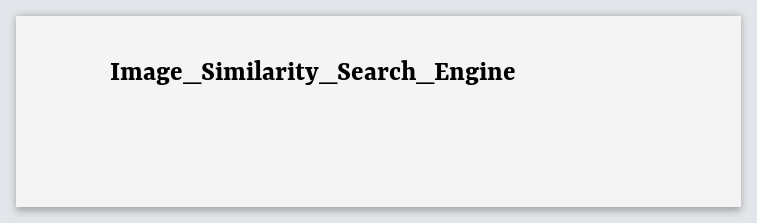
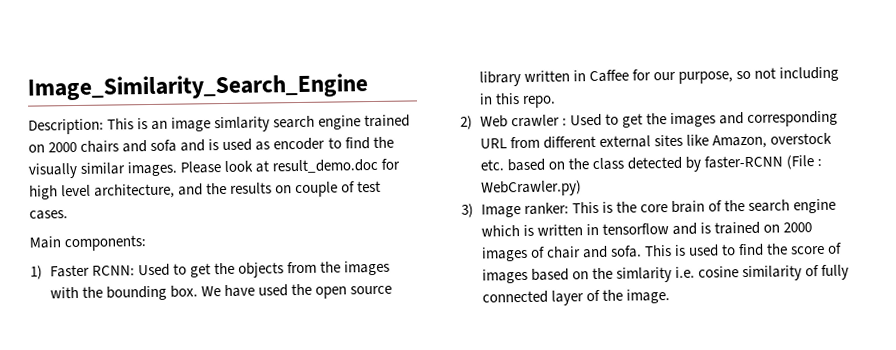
(516, 72) none -> [28,114,411,135] [28,136,394,153] [28,158,401,179] [29,180,382,200] [29,210,68,220] [29,235,147,252] [30,260,390,280] [49,283,392,301] [478,66,839,87] [478,93,556,108] [460,110,838,130] [479,132,832,149] [479,155,822,172] [480,180,582,197] [461,198,836,218] [480,221,812,237] [480,242,843,262] [481,264,849,284] [481,289,670,306] // Description: This is an image simlarity search engine trained on 2000 chairs and sofa and is used as encoder to find the visually similar images. Please look at result_demo.doc for high level architecture, and the results on couple of test cases. // Main components: // 1) Faster RCNN: Used to get the objects from the images with the bounding box. We have used the open source library written in Caffee for our purpose, so not including in this repo. // 2) Web crawler : Used to get the images and corresponding URL from different external sites like Amazon, overstock etc. based on the class detected by faster-RCNN (File : WebCrawler.py) // 3) Image ranker: This is the core brain of the search engine which is written in tensorflow and is trained on 2000 images of chair and sofa. This is used to find the score of images based on the simlarity i.e. cosine similarity of fully connected layer of the image.

